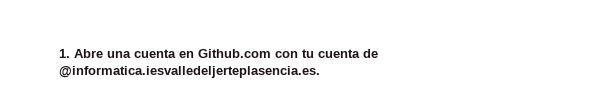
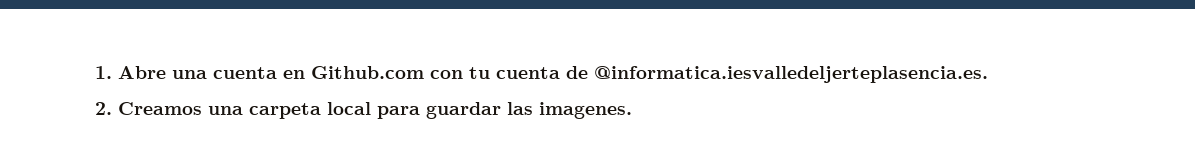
(320, 72) none -> [95,102,632,119] // 2. Creamos una carpeta local para guardar las imagenes.

